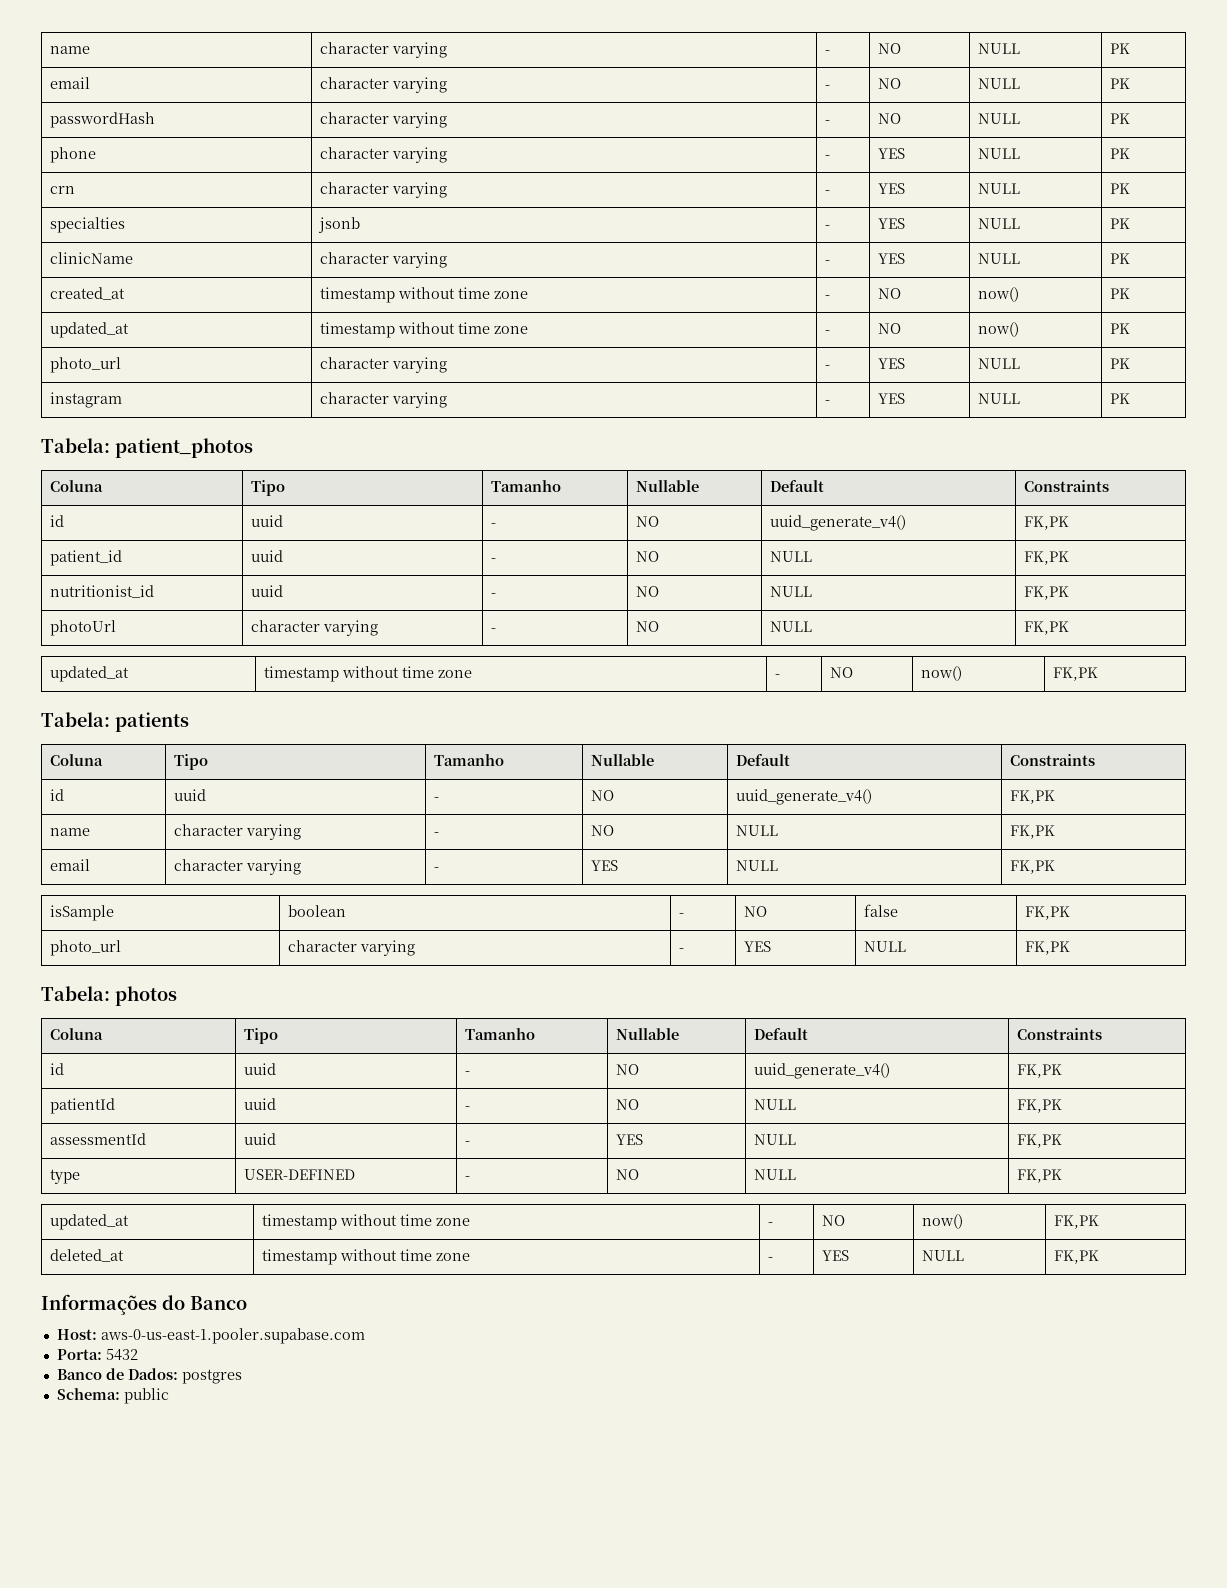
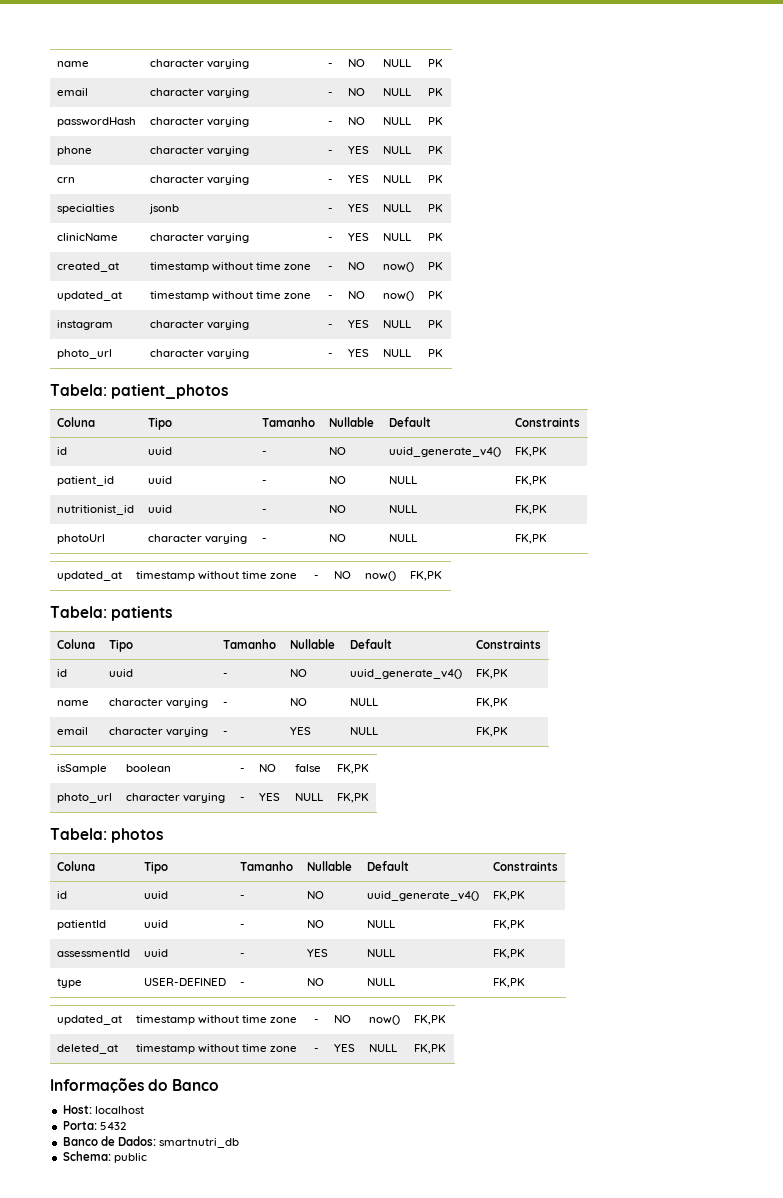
[49,357,121,373] [319,357,447,373] [824,365,830,369] [877,358,905,369] [977,358,1020,369] [1109,358,1130,369] [49,392,122,408] photo_url | character varying | - | YES | NULL | PK // instagram -> [56,320,113,330] [149,320,249,330] [327,324,333,328] [347,320,369,328] [382,320,411,328] [427,320,443,328] [56,349,112,359] instagram | character varying | - | YES | NULL | PK // photo_url
[100,1328,365,1344] aws-0-us-east-1.pooler.supabase.com -> [94,1106,144,1114] localhost
[181,1369,242,1384] postgres -> [158,1138,239,1148] smartnutri_db

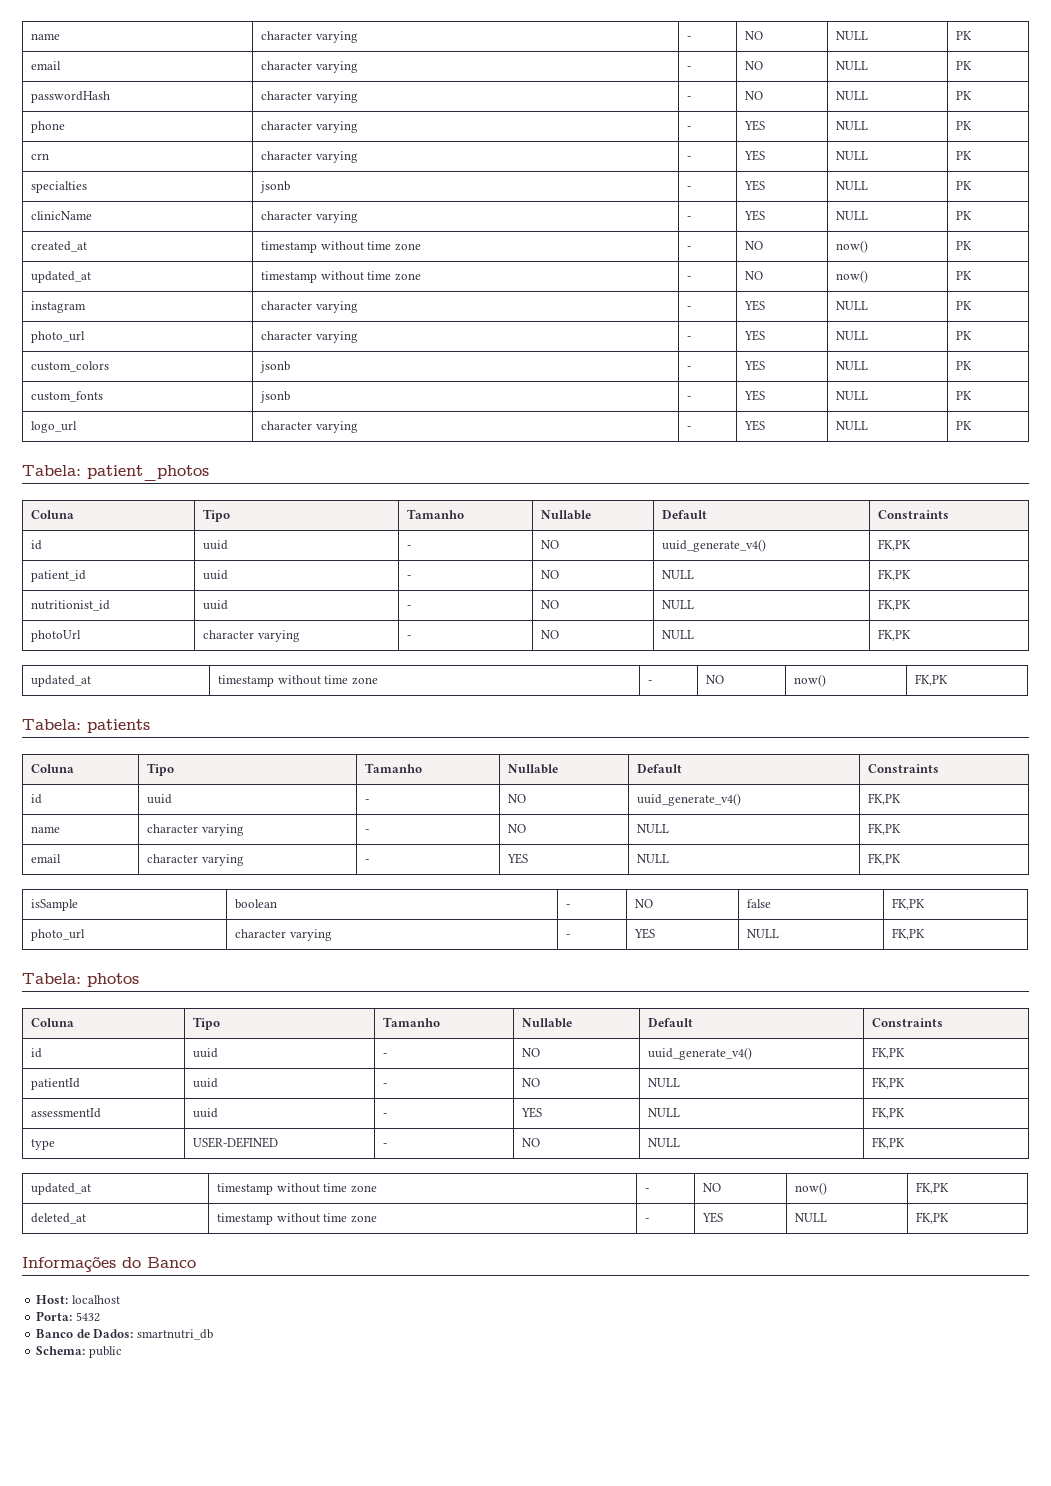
(443, 353) none -> [31,361,110,372] [260,361,291,373] [687,366,692,370] [744,360,766,371] [836,361,869,370] [956,361,973,370] [31,391,104,402] [260,391,291,403] [687,396,692,400] [744,390,766,401] [836,391,869,400] [956,391,973,400] [31,421,78,433] [261,421,358,433] [687,426,692,430] [744,420,766,431] [836,421,869,430] [956,421,973,430] // custom_colors | jsonb | - | YES | NULL | PK // custom_fonts | jsonb | - | YES | NULL | PK // logo_url | character varying | - | YES | NULL | PK

